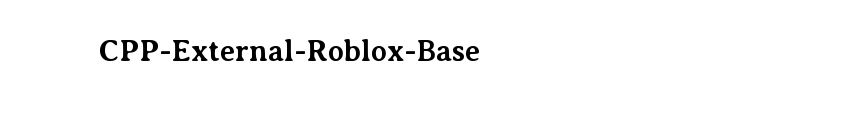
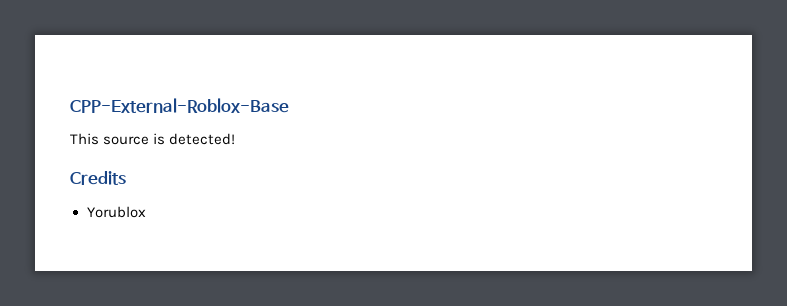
(480, 50) none -> [70,133,236,145] [70,171,126,185] [86,206,146,218] // This source is detected! // Credits // Yorublox

